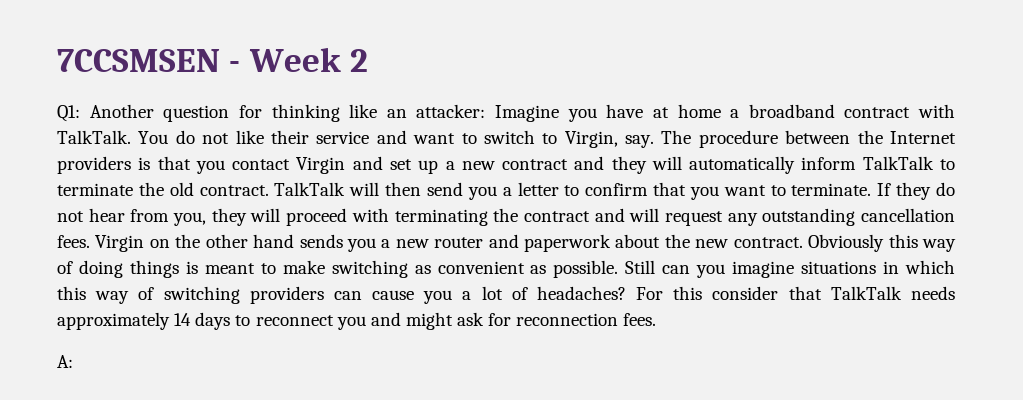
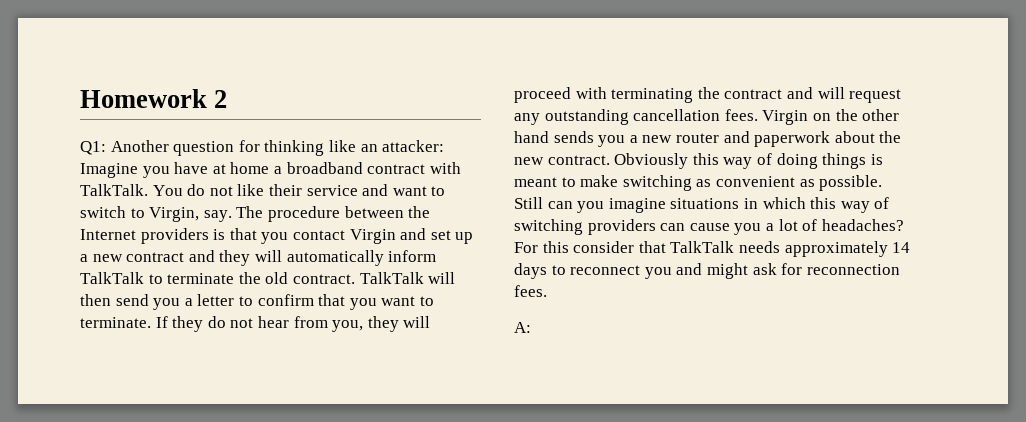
[57,47,341,72] 7CCSMSEN - Week -> [80,89,207,108] Homework

